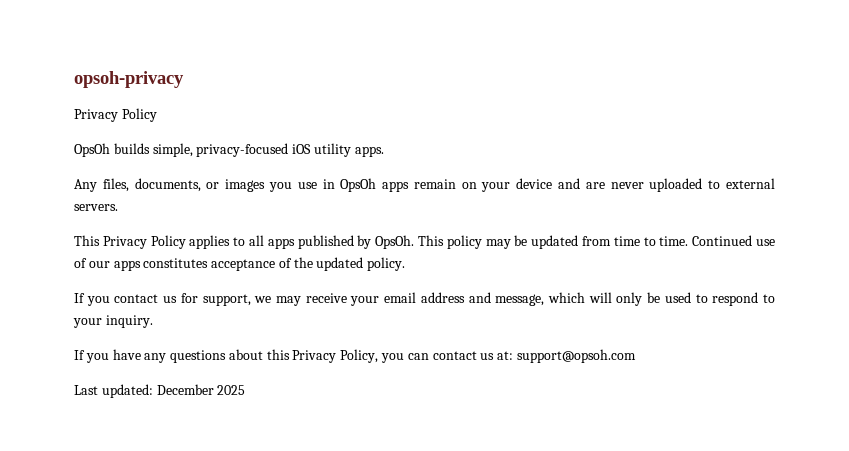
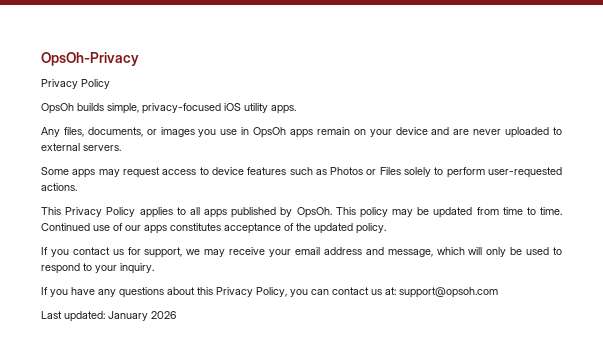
[74,71,184,88] opsoh-privacy -> [41,52,139,66] OpsOh-Privacy
(118, 207) none -> [41,167,562,178] [41,183,77,191] // Some apps may request access to device features such as Photos or Files solely to perform user-requested actions.
[156,384,246,395] December 2025 -> [108,311,176,321] January 2026

